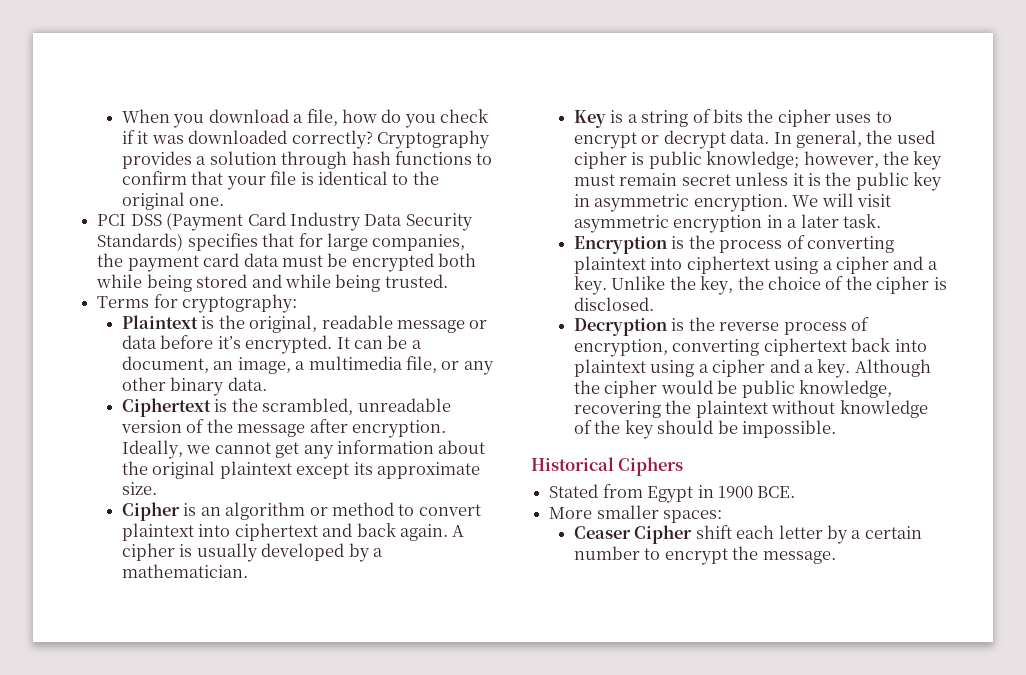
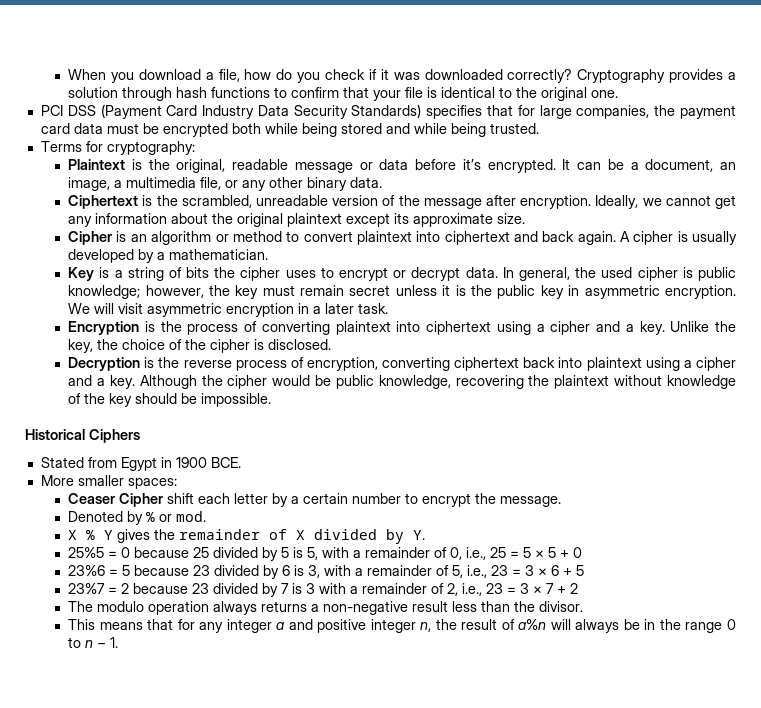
(836, 557) none -> [68,511,207,525] [68,529,426,544] [68,547,583,561] [68,565,585,579] [68,583,579,597] [68,601,584,615] [68,619,736,633] [68,637,119,648] // Denoted by % or mod. // X % Y gives the remainder of X divided by Y. // 25%5 = 0 because 25 divided by 5 is 5, with a remainder of 0, i.e., 25 = 5 × 5 + 0 // 23%6 = 5 because 23 divided by 6 is 3, with a remainder of 5, i.e., 23 = 3 × 6 + 5 // 23%7 = 2 because 23 divided by 7 is 3 with a remainder of 2, i.e., 23 = 3 × 7 + 2 // The modulo operation always returns a non-negative result less than the divisor. // This means that for any integer a and positive integer n, the result of a%n will always be in the range 0 to n − 1.

